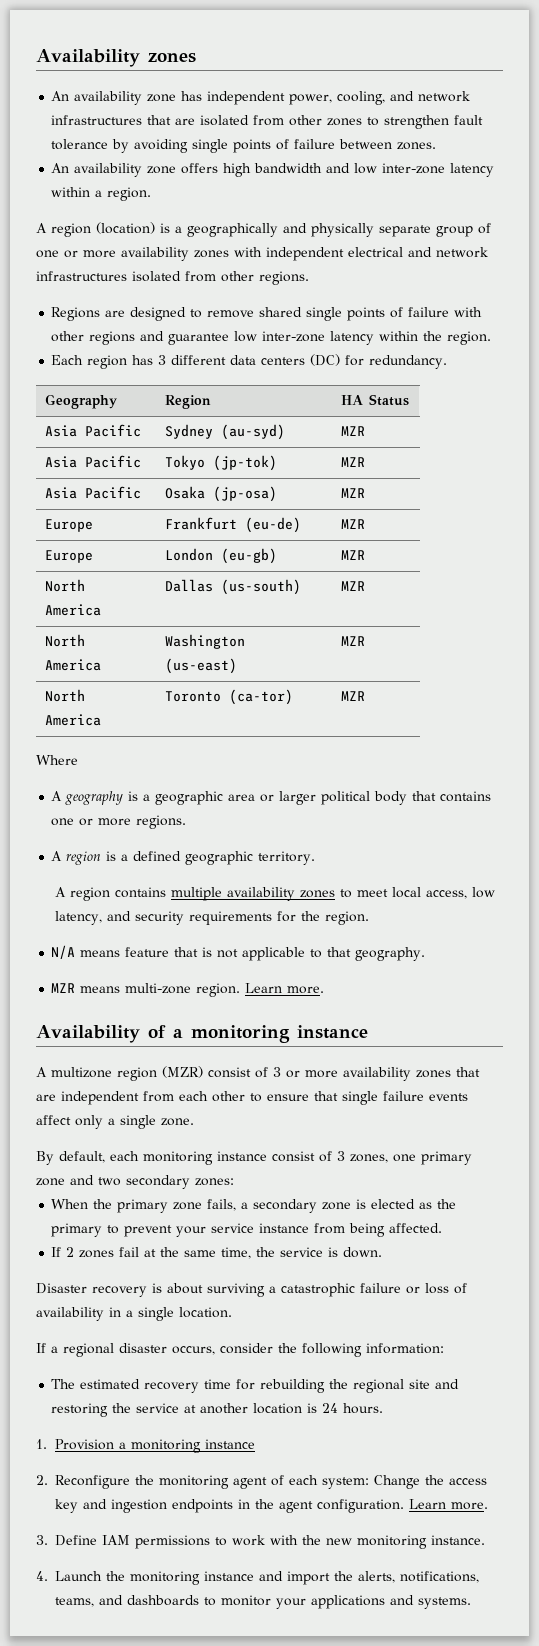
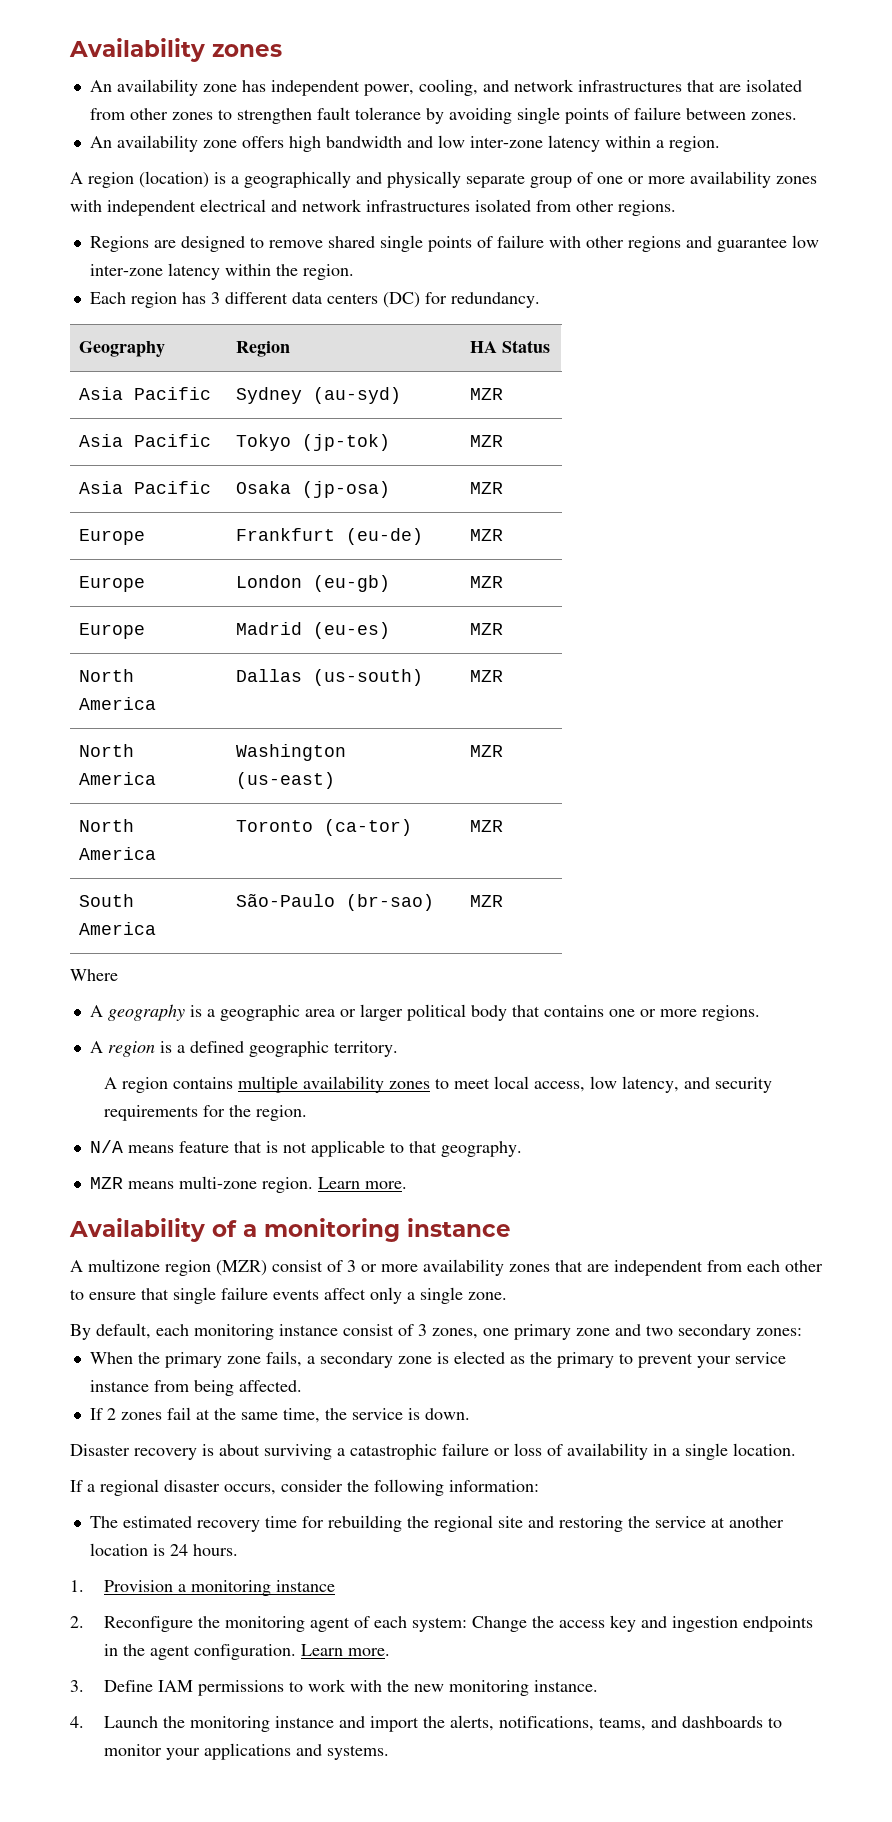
(366, 555) none -> [78,623,145,639] [235,622,390,639] [469,623,503,635] // Europe | Madrid (eu-es) | MZR
(366, 696) none -> [78,894,134,907] [78,922,156,935] [235,893,434,911] [469,895,503,907] // South America | São-Paulo (br-sao) | MZR

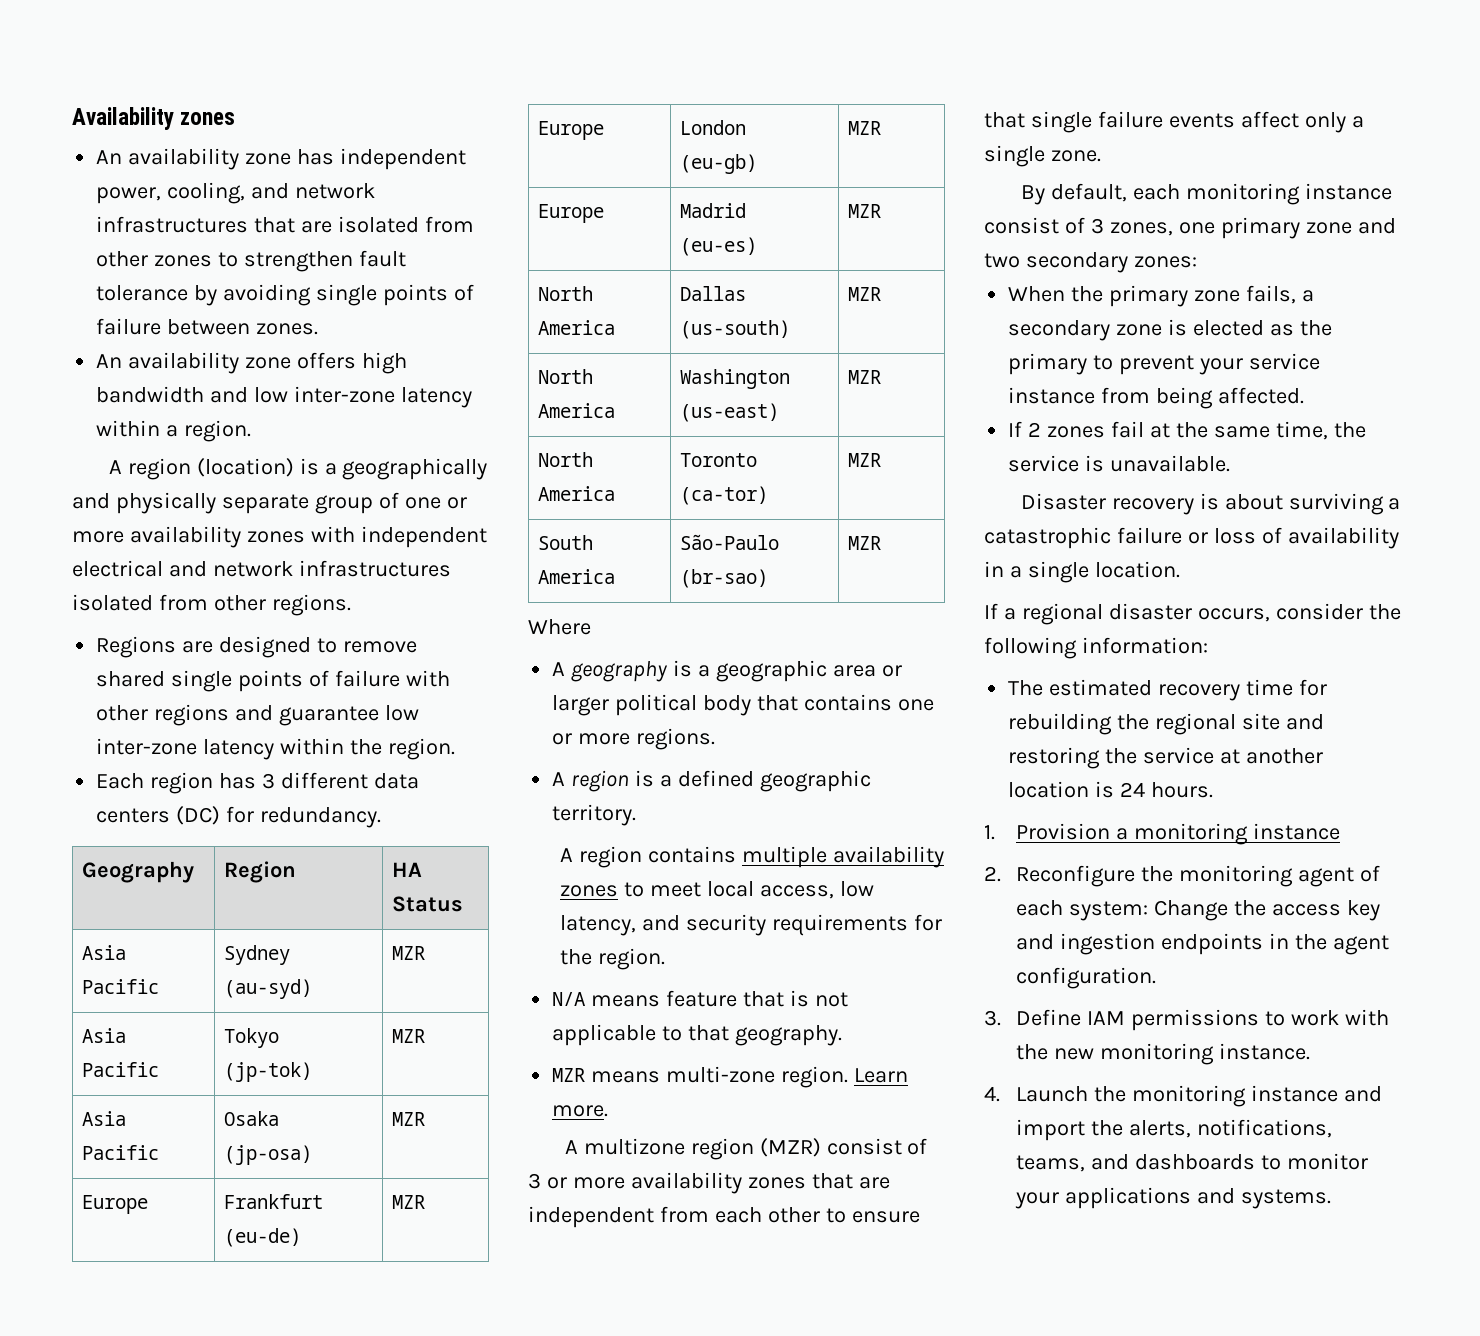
[69,1218,511,1242] // Availability of a monitoring instance -> (609, 1111) none
[424,1408,470,1420] down. -> [1110,455,1231,472] unavailable.
[301,1644,391,1656] Learn more. -> (1157, 978) none

